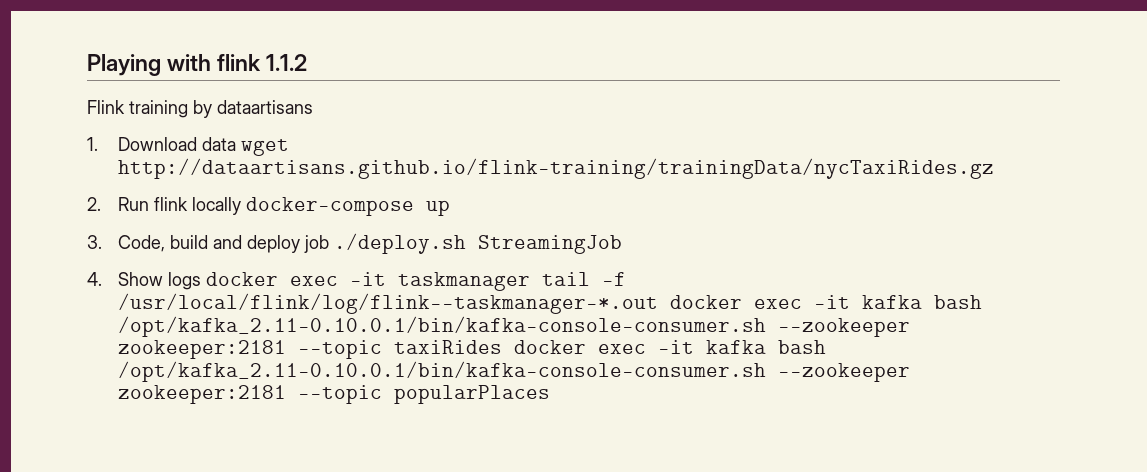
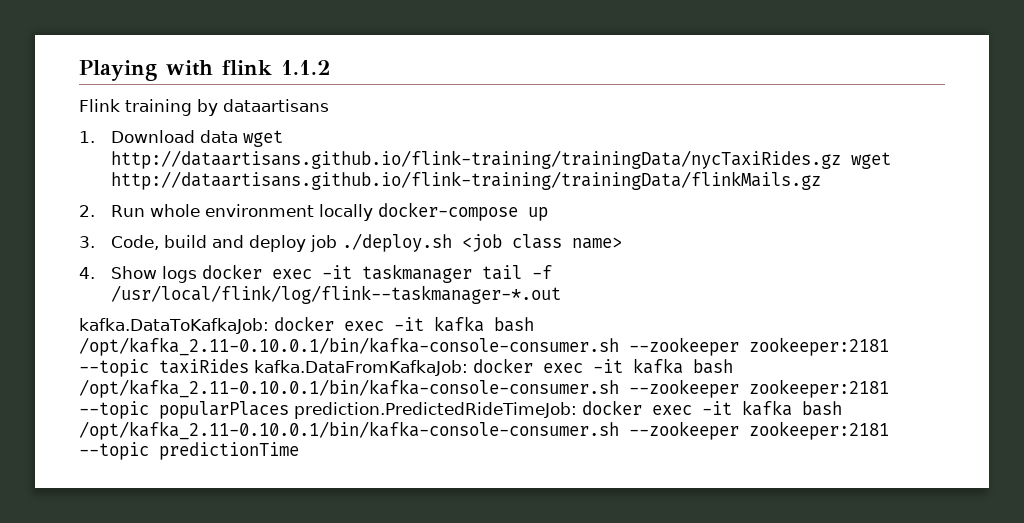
(995, 168) none -> [850,152,891,169] [110,171,821,190] wget http://dataartisans.github.io/flink-training/trainingData/flinkMails.gz
[154,197,189,211] flink -> [149,204,314,217] whole environment
[478,235,623,254] StreamingJob -> [461,234,622,252] <job class name>
(659, 303) none -> [79,318,269,334] // kafka.DataToKafkaJob:
(503, 347) none -> [254,360,468,376] kafka.DataFromKafkaJob:
(551, 394) none -> [294,400,842,419] [79,421,889,440] [79,442,299,460] prediction.PredictedRideTimeJob: docker exec -it kafka bash /opt/kafka_2.11-0.10.0.1/bin/kafka-console-consumer.sh --zookeeper zookeeper:2181 --topic predictionTime

